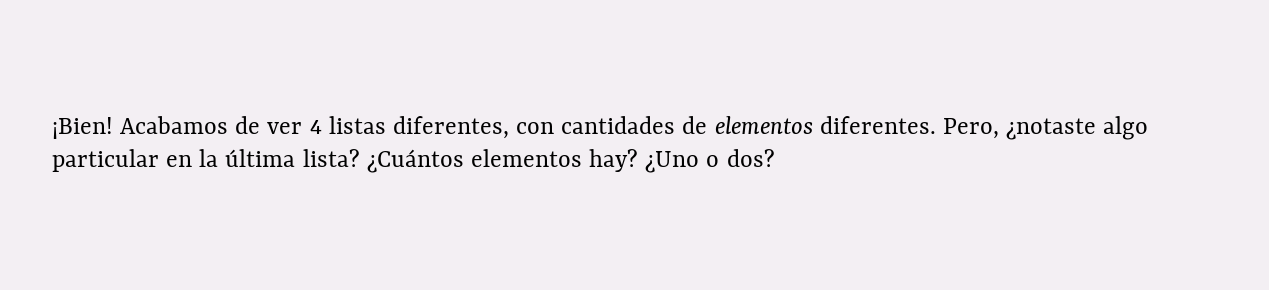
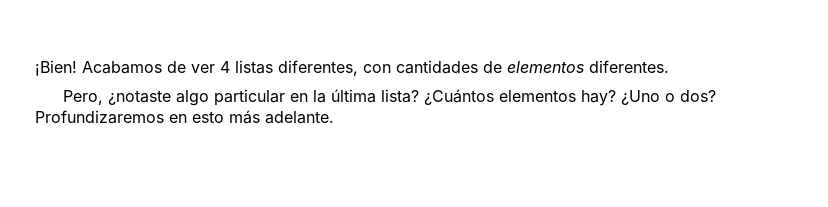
(936, 125) none -> (669, 66) //
(775, 158) none -> [35,110,334,124] Profundizaremos en esto más adelante.

